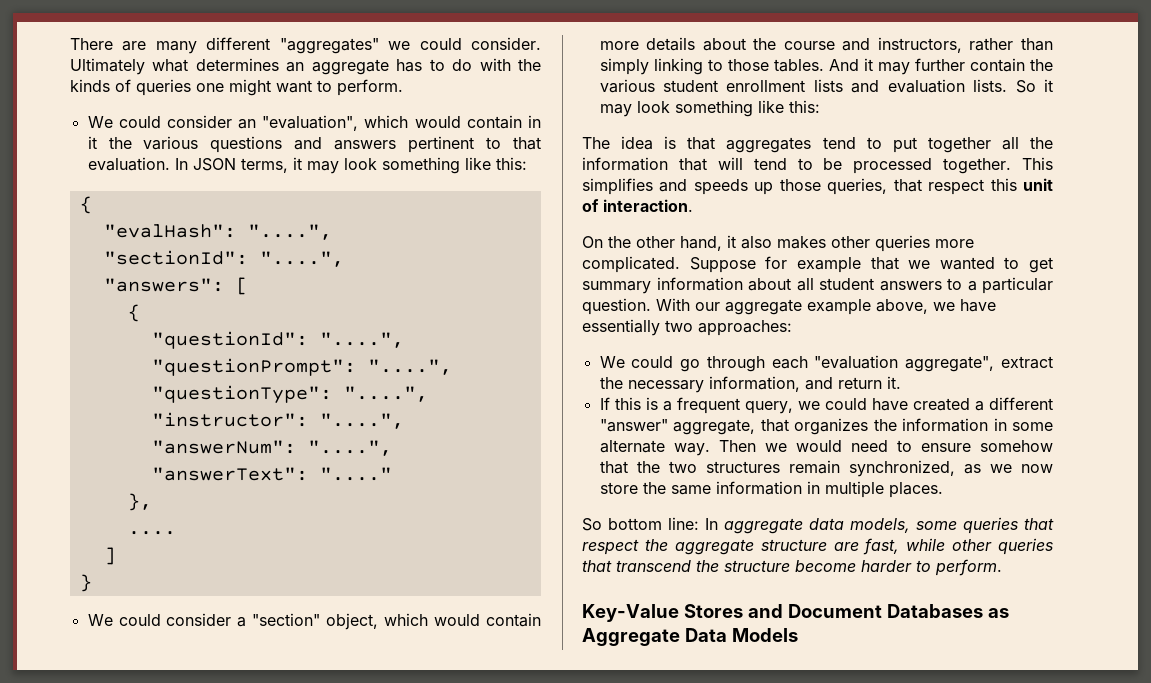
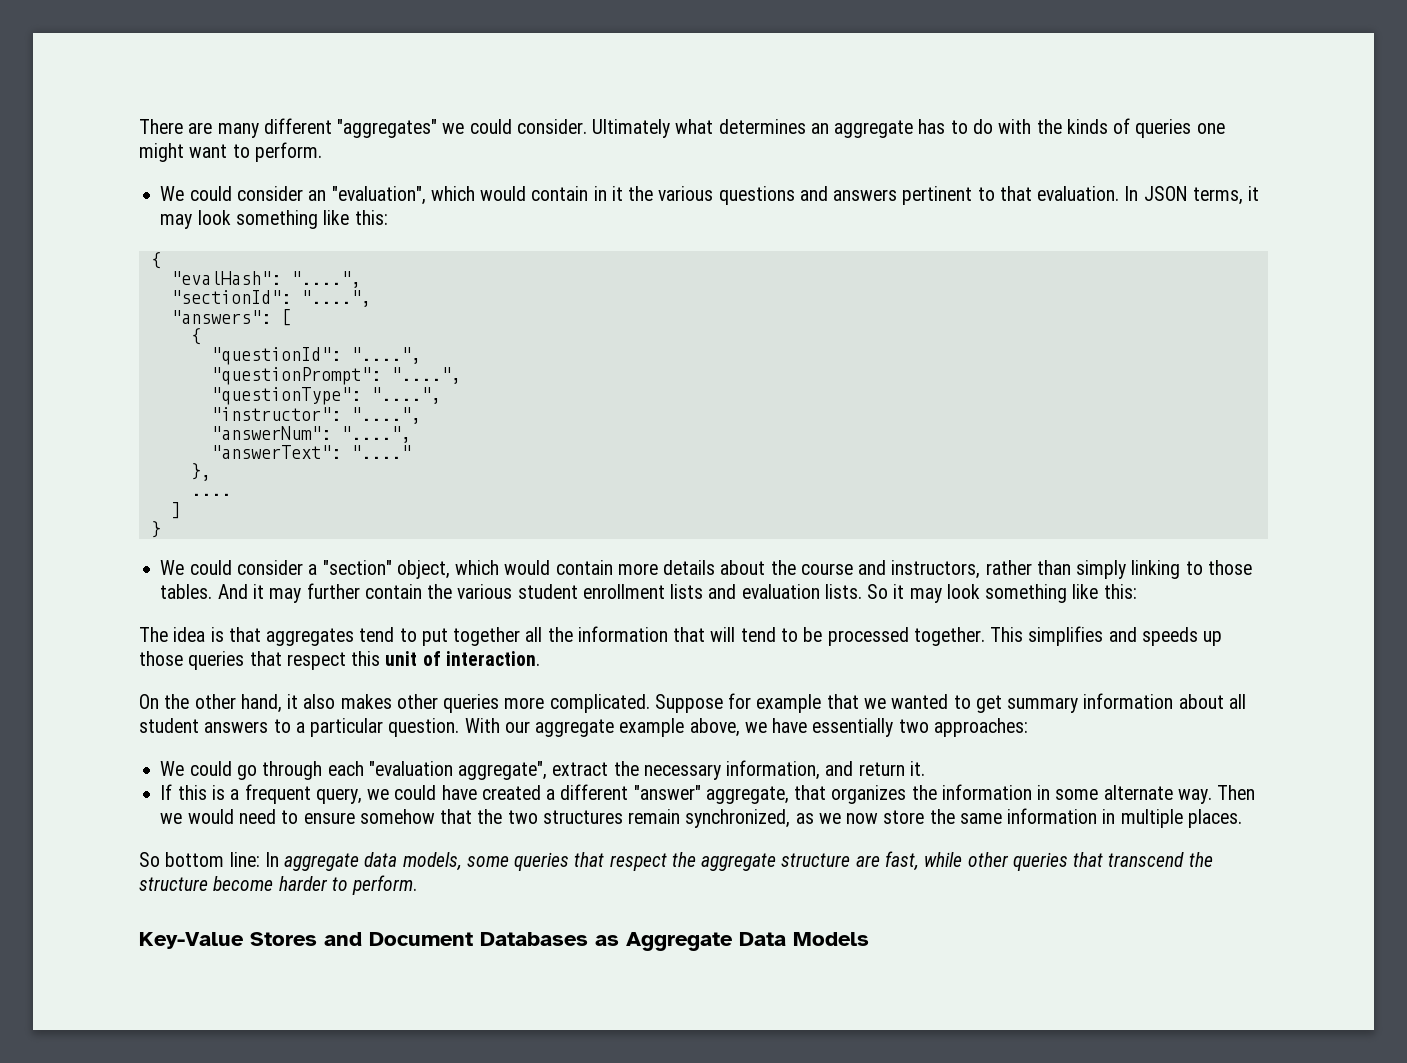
[827,178,888,195] queries, -> [188,651,245,670] queries

